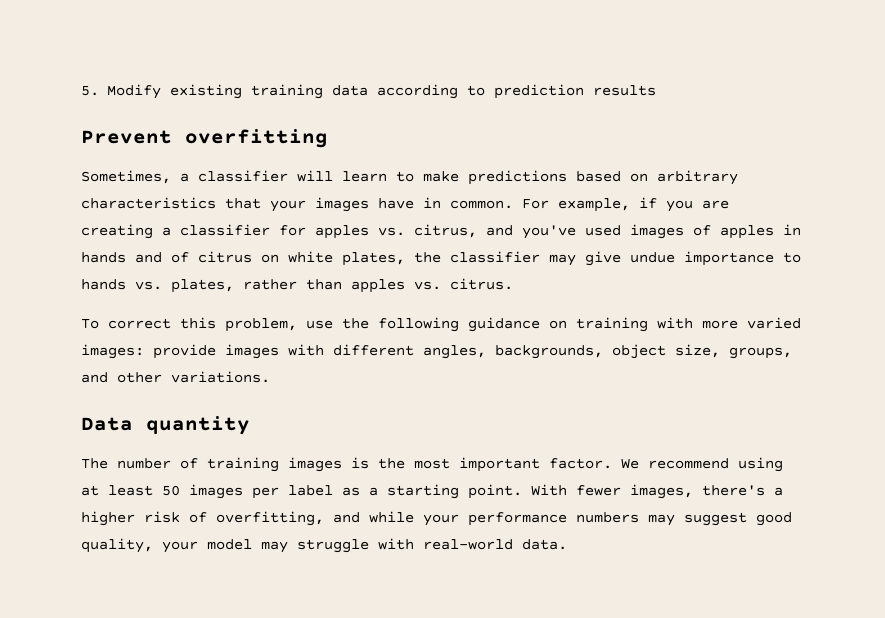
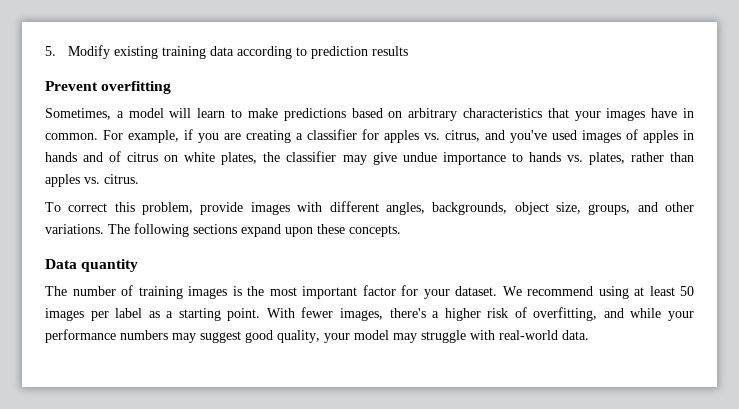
[198,170,288,182] classifier -> [128,108,164,118] model
[306,317,801,332] [81,344,144,359] use the following guidance on training with more varied images: -> (194, 208) none
(270, 377) none -> [108,223,401,237] The following sections expand upon these concepts.
[549,458,612,469] factor. -> [362,285,497,299] factor for your dataset.

